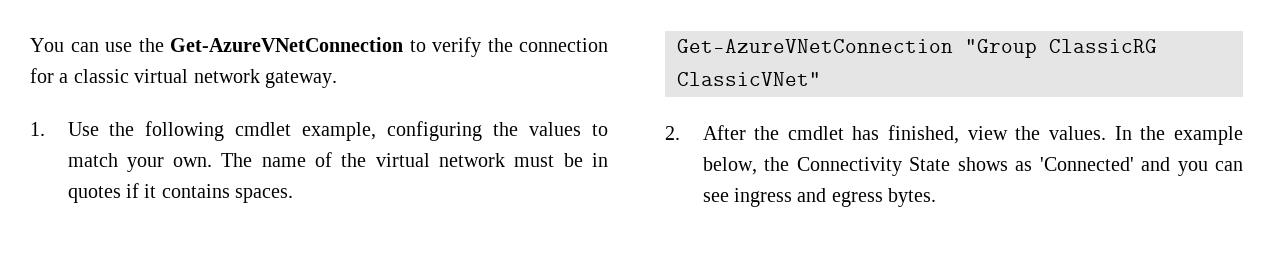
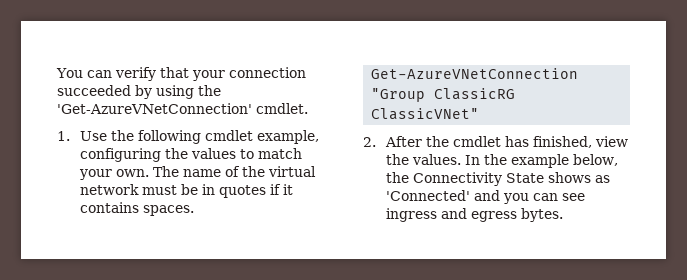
[105,37,608,57] [30,68,337,88] use the Get-AzureVNetConnection to verify the connection for a classic virtual network gateway. -> [114,67,306,81] [57,85,221,99] [57,103,308,114] verify that your connection succeeded by using the 'Get-AzureVNetConnection' cmdlet.

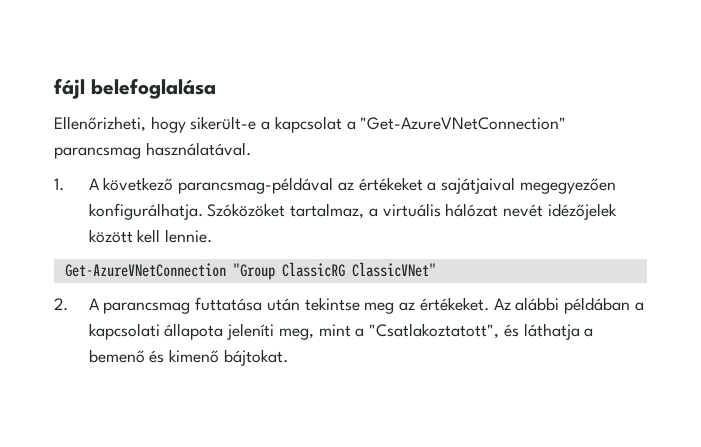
[56,67,306,81] [57,85,221,99] [57,103,308,114] [57,130,320,144] [80,148,303,162] [79,166,317,180] [80,184,294,198] [80,202,195,216] You can verify that your connection succeeded by using the 'Get-AzureVNetConnection' cmdlet. // 1. Use the following cmdlet example, configuring the values to match your own. The name of the virtual network must be in quotes if it contains spaces. -> [54,78,216,99] [54,116,567,133] [54,142,251,159] [54,177,616,194] [88,203,617,220] [88,229,213,243] fájl belefoglalása // Ellenőrizheti, hogy sikerült-e a kapcsolat a "Get-AzureVNetConnection" parancsmag használatával. // 1. A következő parancsmag-példával az értékeket a sajátjaival megegyezően konfigurálhatja. Szóközöket tartalmaz, a virtuális hálózat nevét idézőjelek között kell lennie.
[385,136,629,148] [386,154,619,168] [386,172,611,186] [386,190,586,204] [386,208,564,222] After the cmdlet has finished, view the values. In the example below, the Connectivity State shows as 'Connected' and you can see ingress and egress bytes. -> [88,297,644,314] [88,323,594,340] [88,349,288,366] A parancsmag futtatása után tekintse meg az értékeket. Az alábbi példában a kapcsolati állapota jeleníti meg, mint a "Csatlakoztatott", és láthatja a bemenő és kimenő bájtokat.

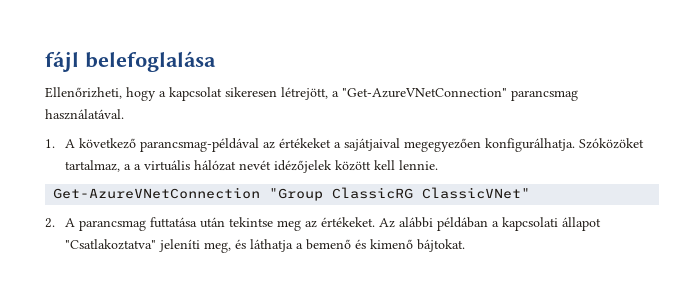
[190,116,257,130] sikerült-e -> (156, 94) none
(342, 124) none -> [225,87,328,100] sikeresen létrejött,
(378, 212) none -> [134,164,142,170] a
[164,323,500,340] állapota jeleníti meg, mint a "Csatlakoztatott", -> [562,217,602,231] [65,239,232,253] állapot "Csatlakoztatva" jeleníti meg,

